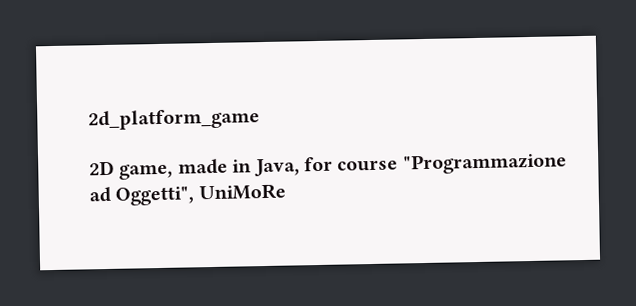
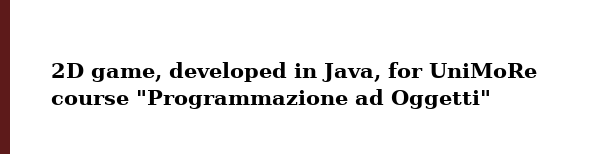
[88,108,260,131] 2d_platform_game // -> (51, 70) none
[177,158,228,175] made -> [169,62,287,82] developed
(333, 164) none -> [429,63,537,78] UniMoRe
[115,183,286,206] Oggetti", UniMoRe -> [391,90,491,109] Oggetti"

